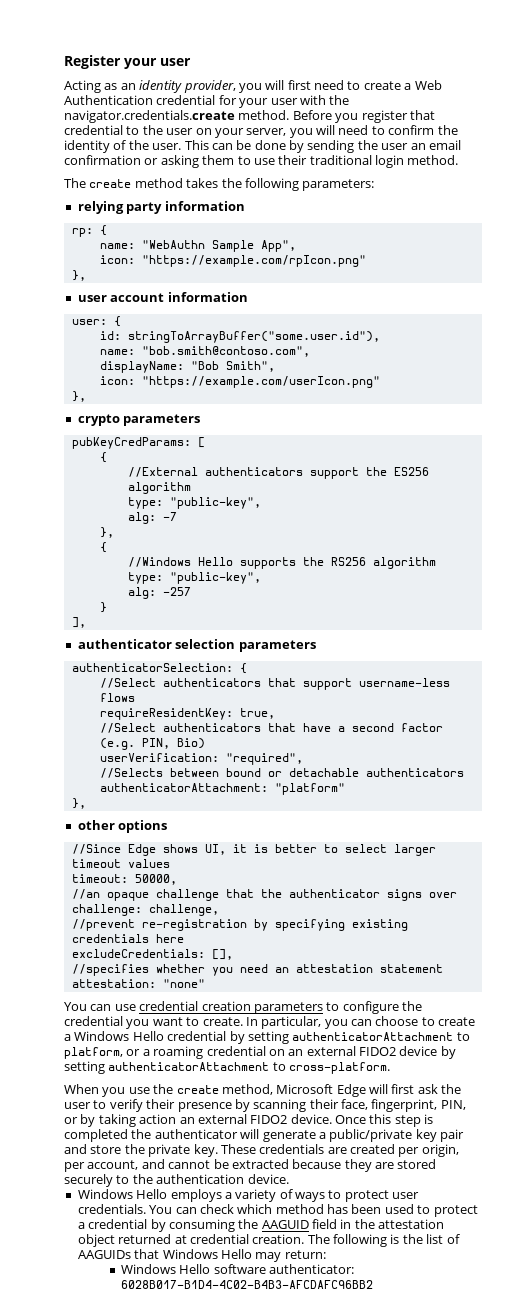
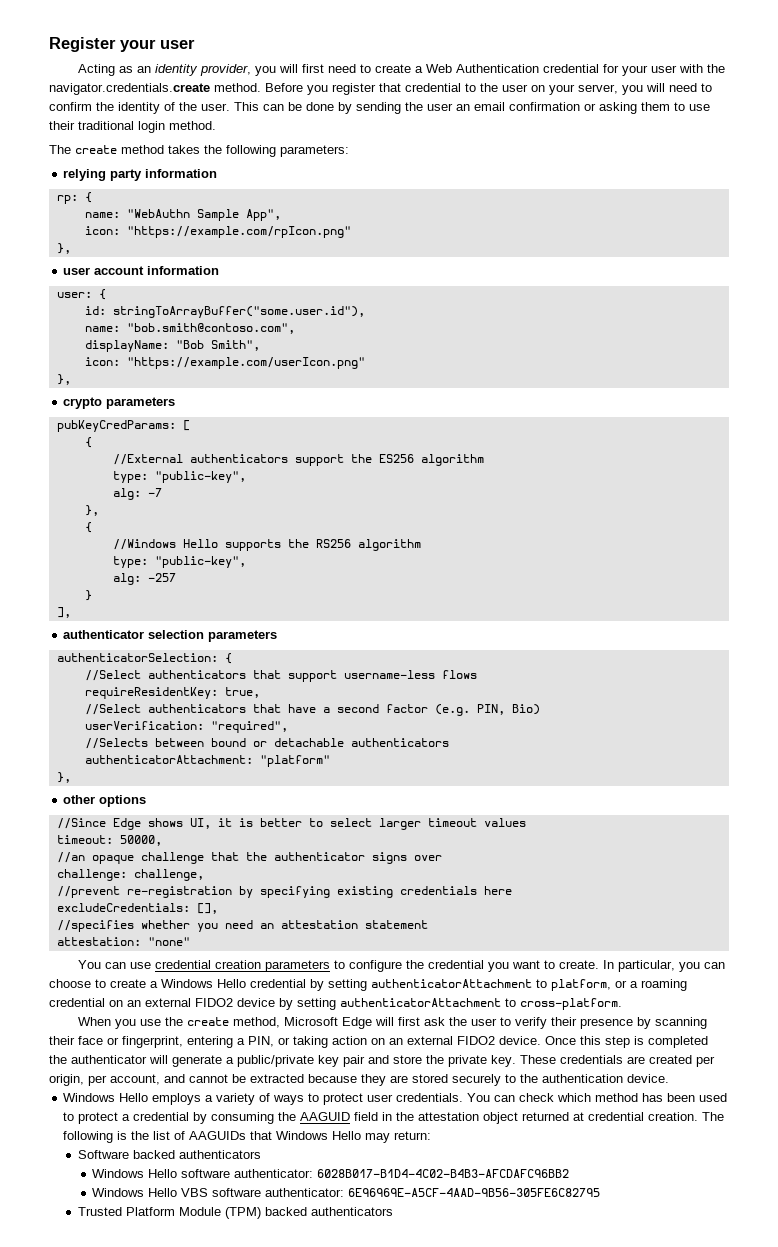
[341,1099,438,1112] face, fingerprint, -> [78,1036,245,1048] face or fingerprint, entering a
[80,1114,96,1127] by -> (290, 1041) none
(177, 1119) none -> [371,1038,385,1045] on
(326, 1254) none -> [77,1150,261,1159] // Software backed authenticators
(373, 1284) none -> [92,1188,601,1197] [77,1207,393,1219] // Windows Hello VBS software authenticator: 6E96969E-A5CF-4AAD-9B56-305FE6C82795 // Trusted Platform Module (TPM) backed authenticators

